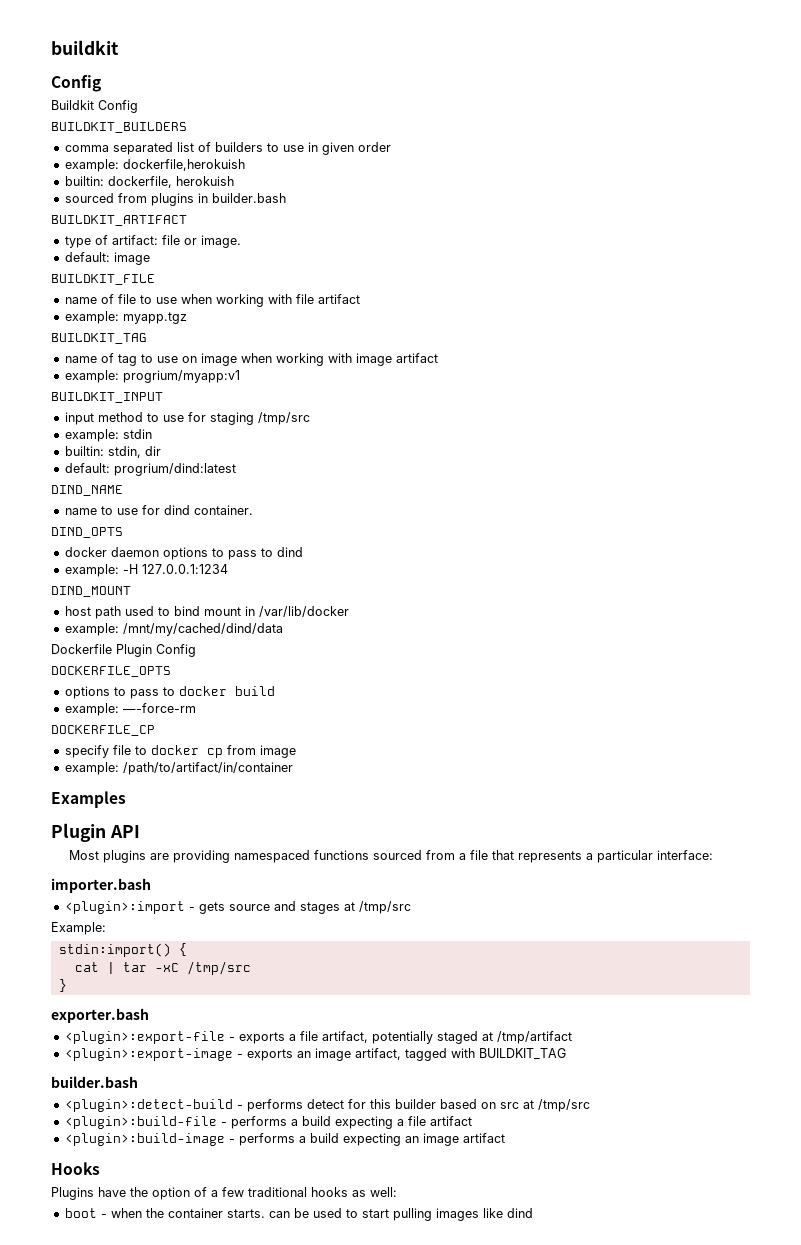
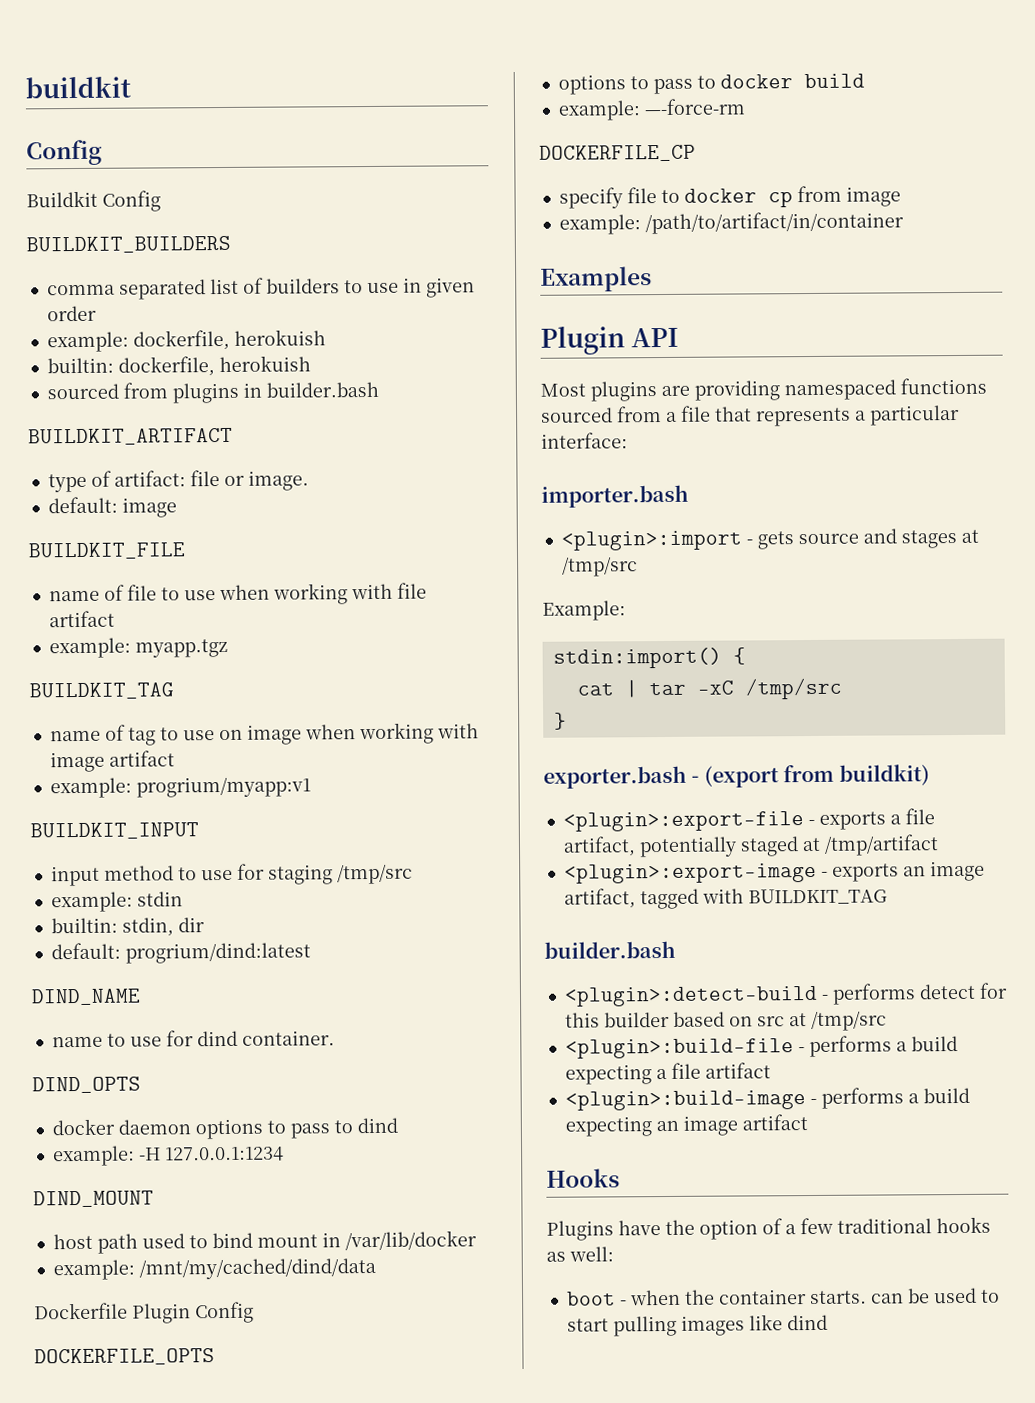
[122,159,245,171] dockerfile,herokuish -> [132,329,326,351] dockerfile, herokuish
(149, 1015) none -> [691,764,930,788] - (export from buildkit)

